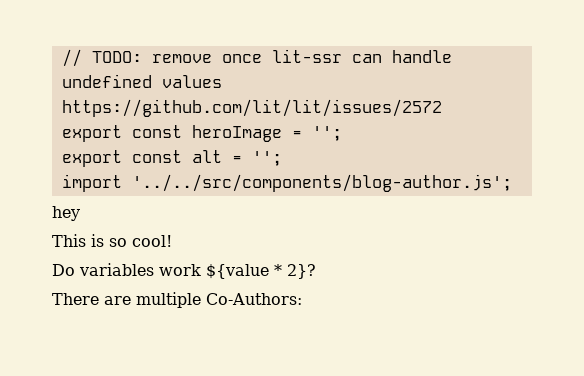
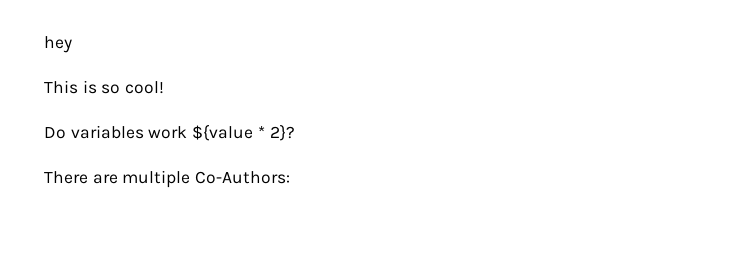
[61,49,452,67] [61,74,222,88] [61,99,442,117] [61,125,342,142] [61,150,282,167] [61,174,512,192] // TODO: remove once lit-ssr can handle undefined values https://github.com/lit/lit/issues/2572 // export const heroImage = ''; // export const alt = ''; // import '../../src/components/blog-author.js'; // -> (44, 44) none

